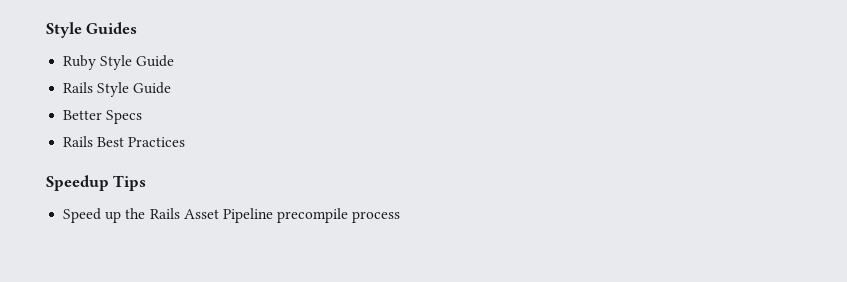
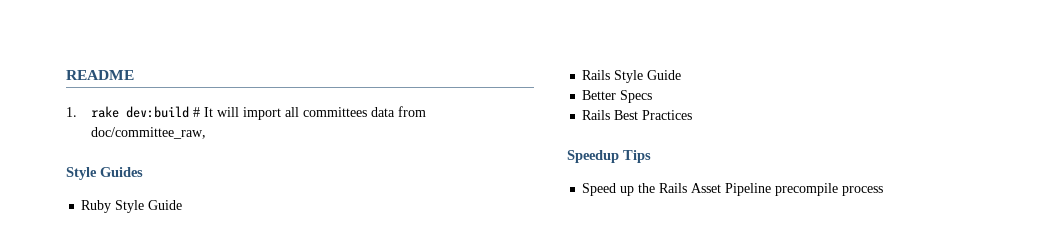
(46, 30) none -> [66,70,134,80] [66,106,427,120] [91,127,207,139] README // 1. rake dev:build # It will import all committees data from doc/committee_raw, //

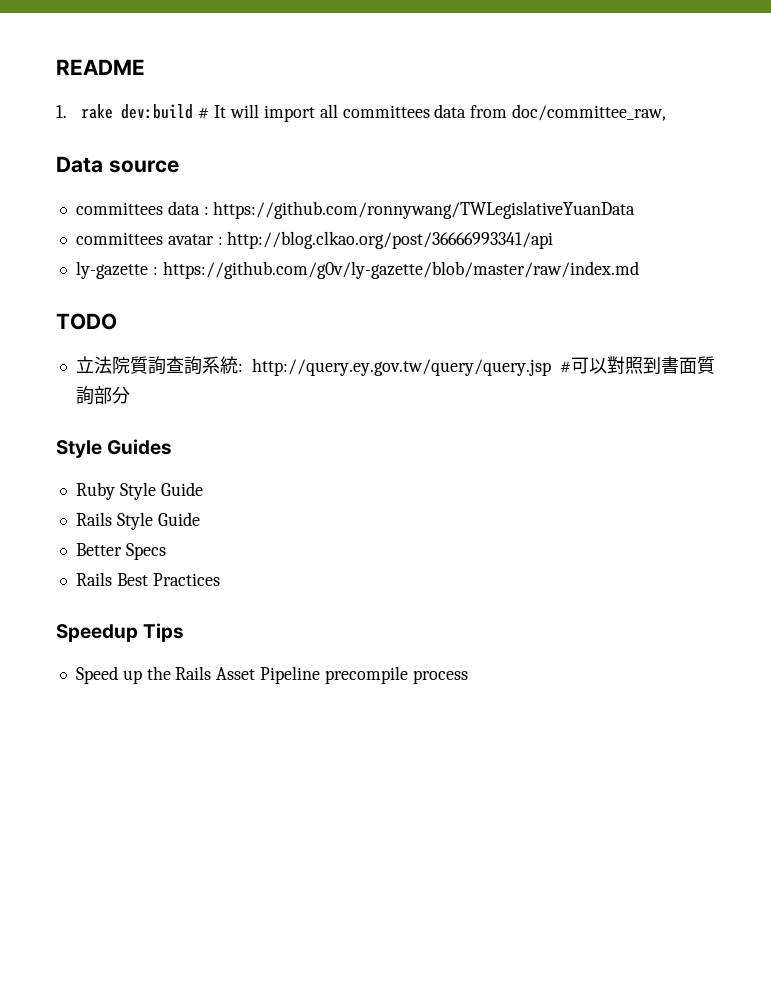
(207, 133) none -> [56,156,179,173] [75,201,636,219] [75,231,554,249] [75,261,639,279] [56,313,117,330] [75,356,715,376] [75,386,130,405] // Data source // committees data : https://github.com/ronnywang/TWLegislativeYuanData // committees avatar : http://blog.clkao.org/post/36666993341/api // ly-gazette : https://github.com/g0v/ly-gazette/blob/master/raw/index.md // TODO // 立法院質詢查詢系統: http://query.ey.gov.tw/query/query.jsp #可以對照到書面質詢部分

